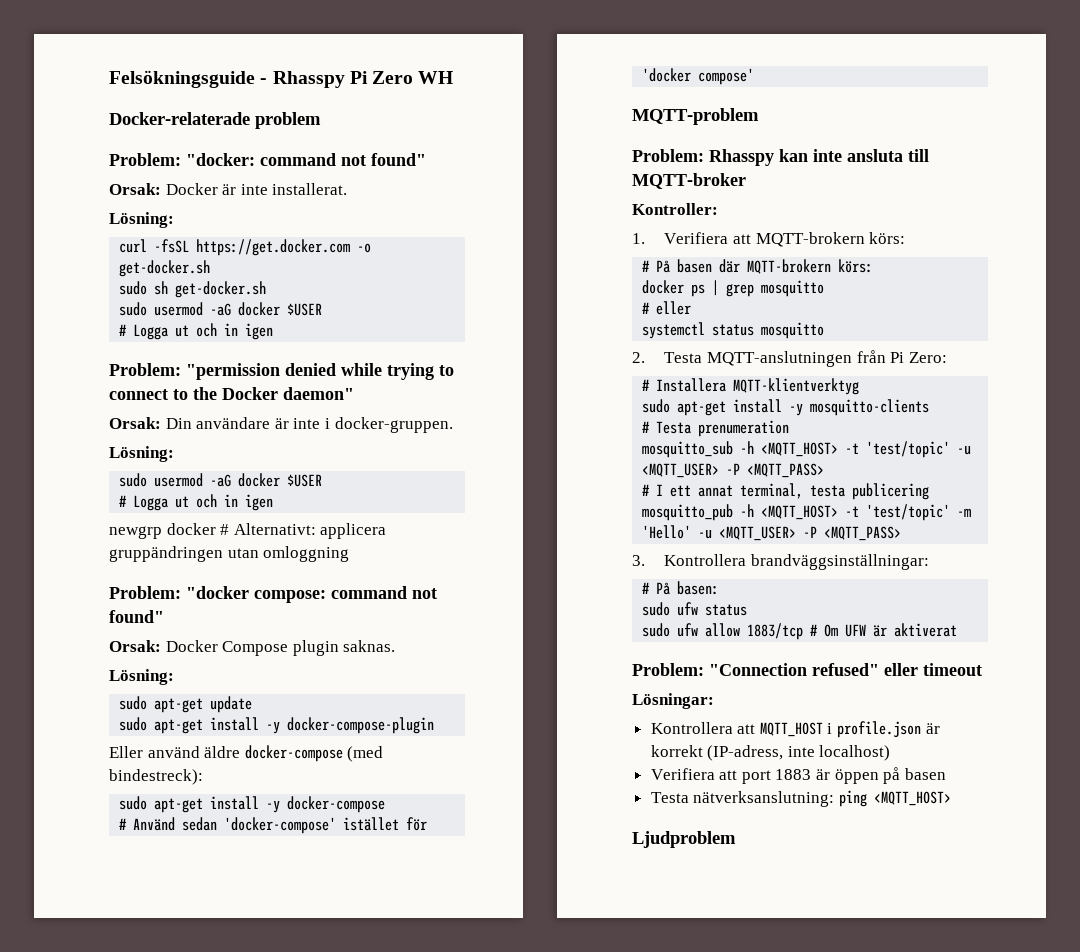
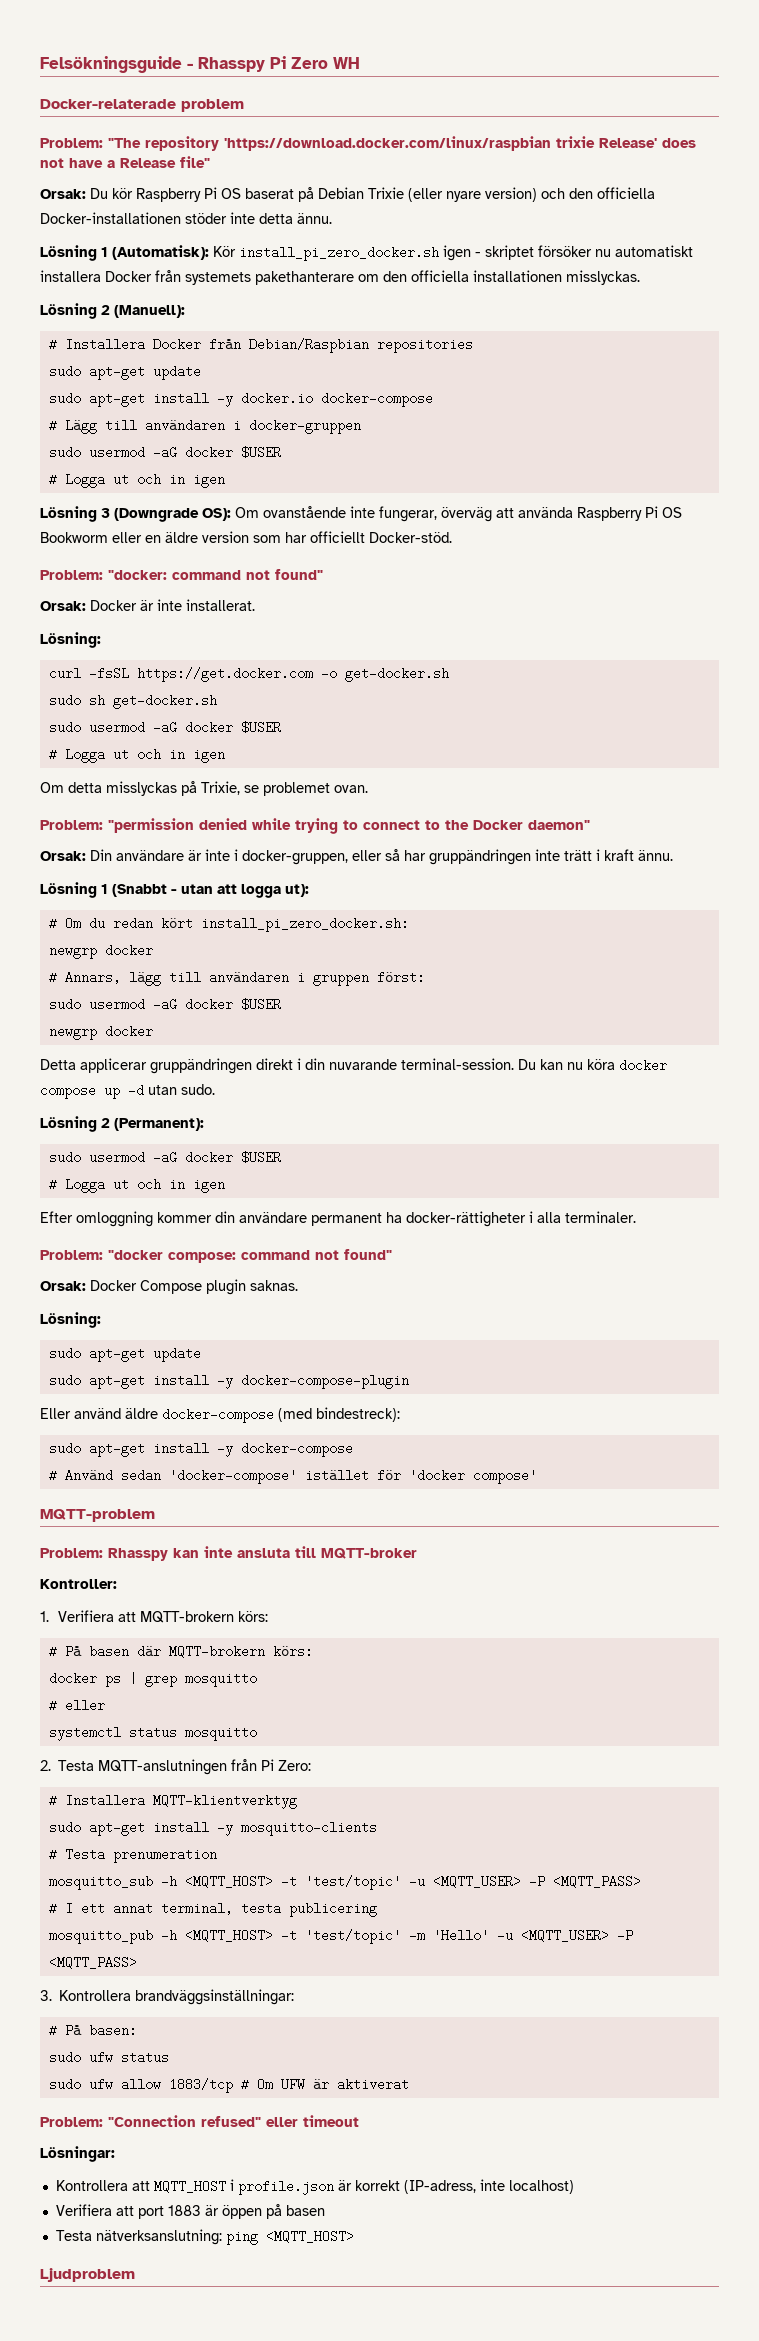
(321, 120) none -> [40,136,696,151] [40,156,210,168] [40,187,655,202] [40,212,332,224] [40,245,693,261] [40,270,640,285] [40,303,185,319] [48,338,473,353] [48,365,201,380] [48,392,433,407] [48,419,361,434] [48,446,281,459] [48,473,225,488] [40,506,682,522] [40,531,452,543] // Problem: "The repository 'https://download.docker.com/linux/raspbian trixie Release' does not have a Release file" // Orsak: Du kör Raspberry Pi OS baserat på Debian Trixie (eller nyare version) och den officiella Docker-installationen stöder inte detta ännu. // Lösning 1 (Automatisk): Kör install_pi_zero_docker.sh igen - skriptet försöker nu automatiskt installera Docker från systemets pakethanterare om den officiella installationen misslyckas. // Lösning 2 (Manuell): // # Installera Docker från Debian/Raspbian repositories // sudo apt-get update // sudo apt-get install -y docker.io docker-compose // # Lägg till användaren i docker-gruppen // sudo usermod -aG docker $USER // # Logga ut och in igen // Lösning 3 (Downgrade OS): Om ovanstående inte fungerar, överväg att använda Raspberry Pi OS Bookworm eller en äldre version som har officiellt Docker-stöd.
(274, 331) none -> [40,781,368,796] // Om detta misslyckas på Trixie, se problemet ovan.
[334,417,453,433] [109,446,174,462] docker-gruppen. // Lösning: -> [242,849,673,865] [40,882,309,898] [48,917,409,932] [48,944,153,959] [48,971,425,986] [48,998,281,1011] [48,1025,153,1040] [40,1058,667,1074] [40,1084,215,1099] [40,1116,204,1132] docker-gruppen, eller så har gruppändringen inte trätt i kraft ännu. // Lösning 1 (Snabbt - utan att logga ut): // # Om du redan kört install_pi_zero_docker.sh: // newgrp docker // # Annars, lägg till användaren i gruppen först: // sudo usermod -aG docker $USER // newgrp docker // Detta applicerar gruppändringen direkt i din nuvarande terminal-session. Du kan nu köra docker compose up -d utan sudo. // Lösning 2 (Permanent):
[109,523,387,539] [109,546,350,562] newgrp docker # Alternativt: applicera gruppändringen utan omloggning -> [40,1211,636,1227] Efter omloggning kommer din användare permanent ha docker-rättigheter i alla terminaler.

